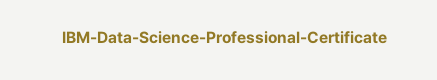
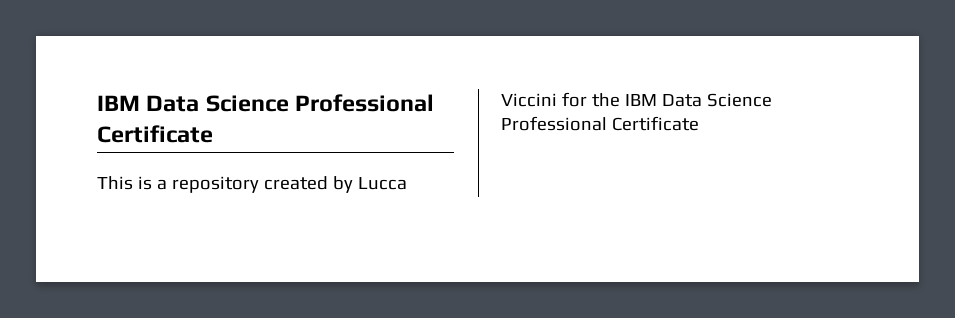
[62,31,387,44] IBM-Data-Science-Professional-Certificate -> [97,94,435,112] [97,125,213,143] [97,176,407,193] [501,92,772,107] [501,116,699,131] IBM Data Science Professional Certificate // This is a repository created by Lucca Viccini for the IBM Data Science Professional Certificate

